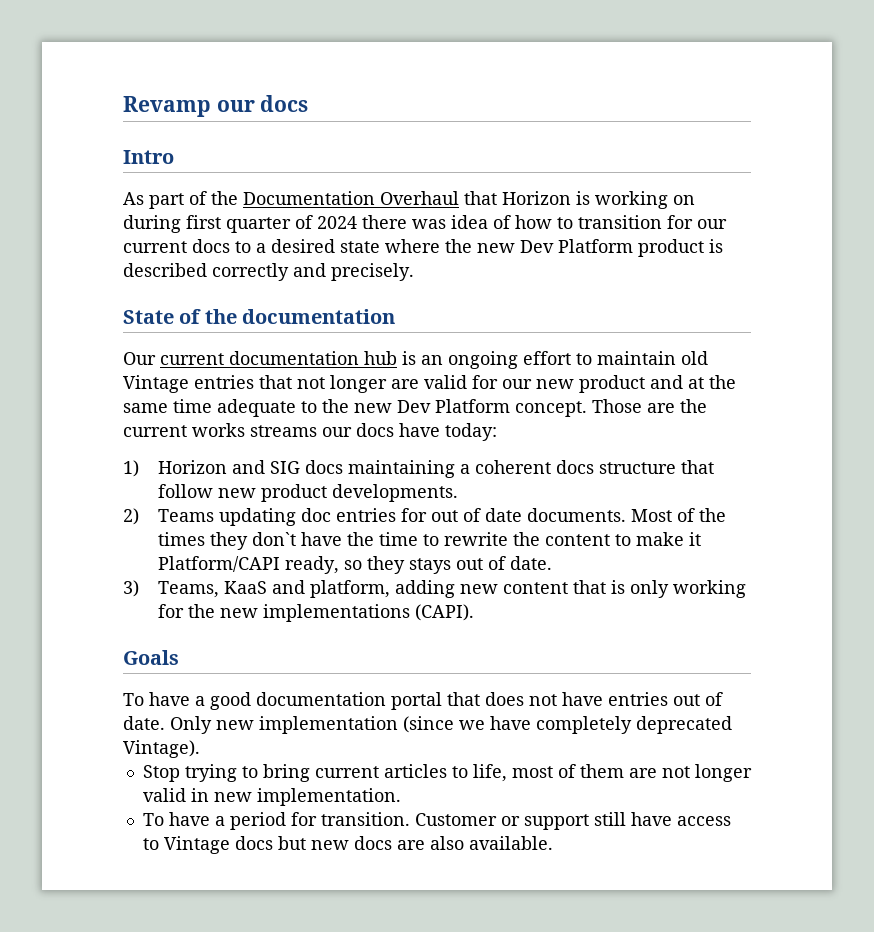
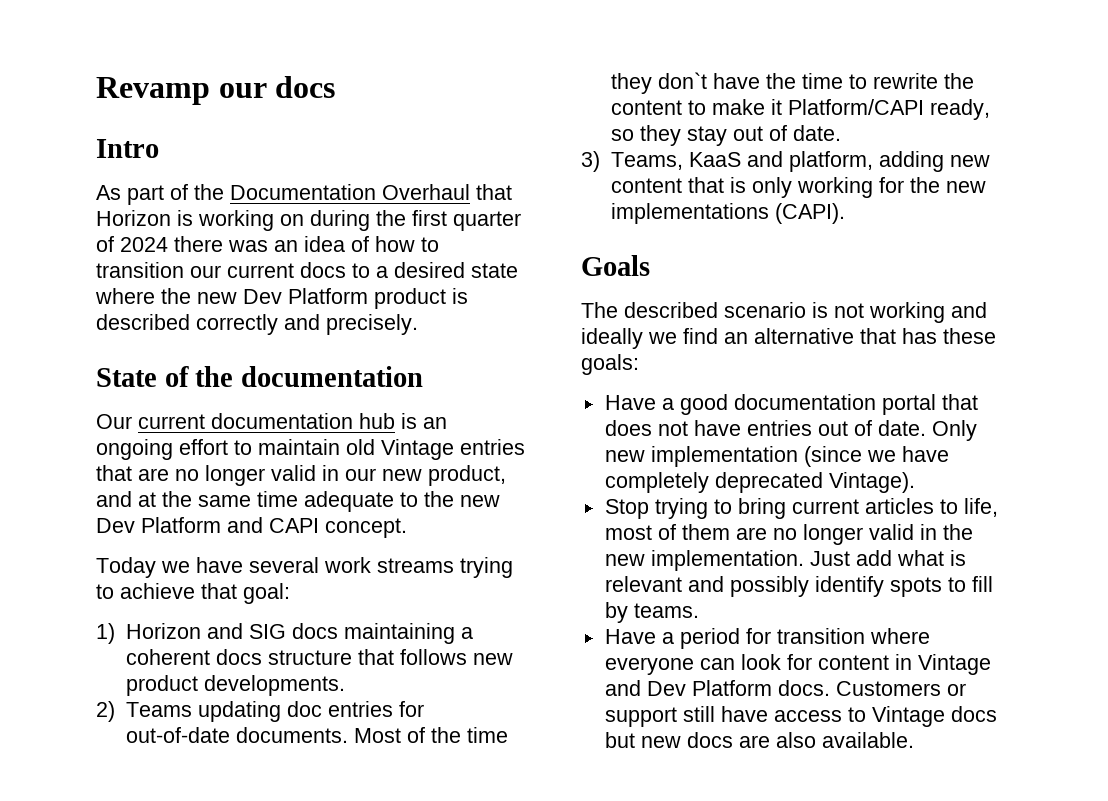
(181, 224) none -> [376,210,406,226] the
(446, 224) none -> [274,240,298,252] an
[667,215,693,229] for -> (184, 270) none
[297,375,498,393] not longer are valid for -> [138,465,339,486] are no longer valid in
[579,375,645,393] product -> [428,465,506,486] product,
(510, 406) none -> [227,517,319,533] and CAPI
[592,399,707,413] [123,423,497,441] Those are the current works streams our docs have today: -> [96,557,513,578] [96,583,290,604] // Today we have several work streams trying to achieve that goal:
[157,484,213,498] follow -> [399,649,467,665] follows
[430,508,522,522] out of date -> [125,727,230,743] out-of-date
[157,532,205,546] times -> [466,727,508,743] time
[408,558,451,574] stays -> [686,126,727,146] stay
[123,692,190,706] To have -> [581,302,987,323] [581,328,996,349] [581,354,639,375] [604,395,656,410] The described scenario is not working and ideally we find an alternative that has these goals: // Have
[661,764,752,782] [142,788,209,802] not longer valid in -> [772,524,973,545] no longer valid in the
[142,812,497,830] // To have a period for transition. Customer -> [809,550,966,566] [604,576,993,597] [604,602,699,623] [604,628,930,649] [604,654,991,675] [604,680,941,696] Just add what is relevant and possibly identify spots to fill by teams. // Have a period for transition where everyone can look for content in Vintage and Dev Platform docs. Customers

